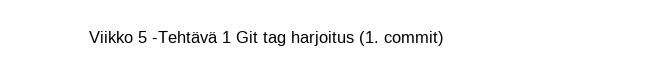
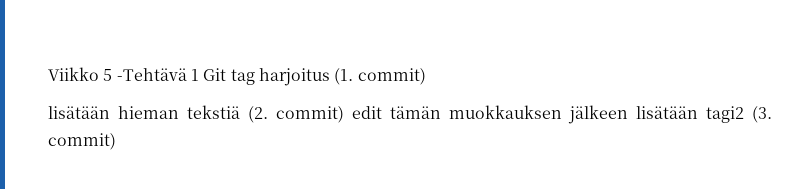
(444, 38) none -> [48,105,772,124] [48,133,116,150] // lisätään hieman tekstiä (2. commit) edit tämän muokkauksen jälkeen lisätään tagi2 (3. commit)

